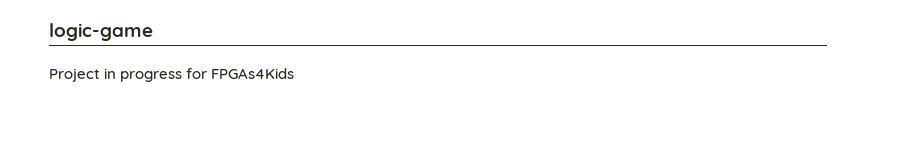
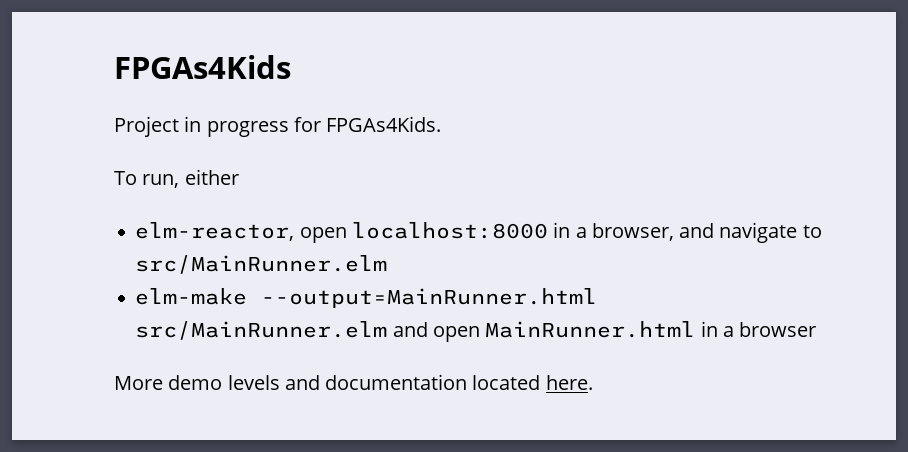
[49,23,153,41] logic-game -> [114,55,291,79] FPGAs4Kids
[211,68,295,79] FPGAs4Kids -> [326,116,442,132] [114,169,239,188] [135,222,822,243] [135,255,388,274] [135,288,598,308] [135,321,817,342] [114,374,593,390] FPGAs4Kids. // To run, either // elm-reactor, open localhost:8000 in a browser, and navigate to src/MainRunner.elm // elm-make --output=MainRunner.html src/MainRunner.elm and open MainRunner.html in a browser // More demo levels and documentation located here.

